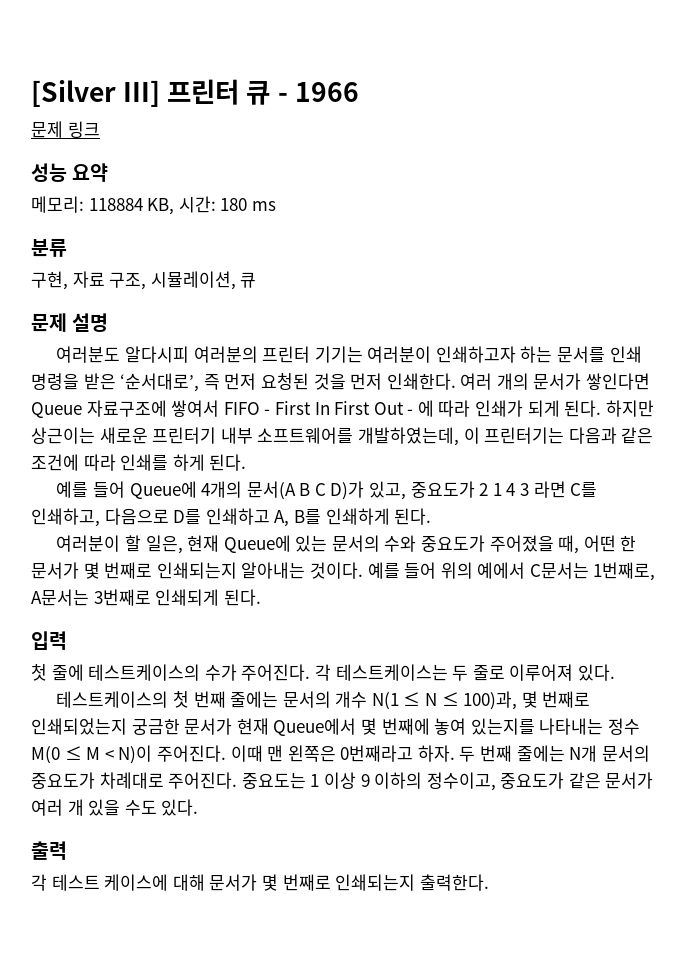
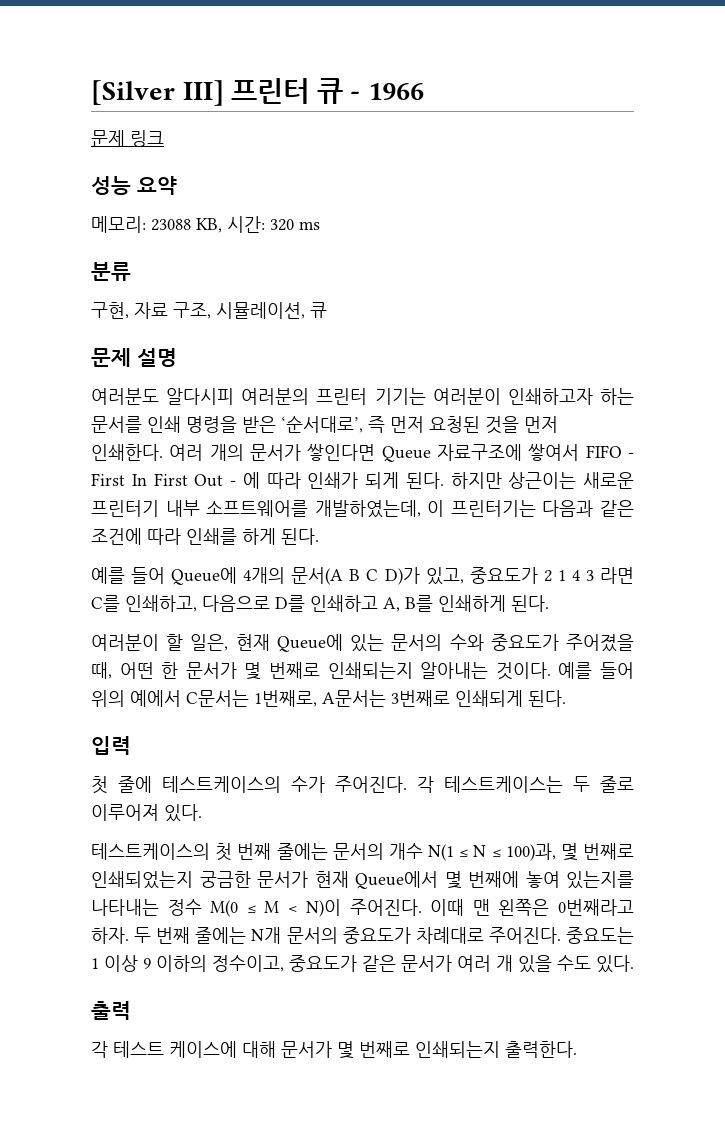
[88,198,143,211] 118884 -> [151,219,191,231] 23088
[220,198,248,211] 180 -> [270,219,294,231] 320

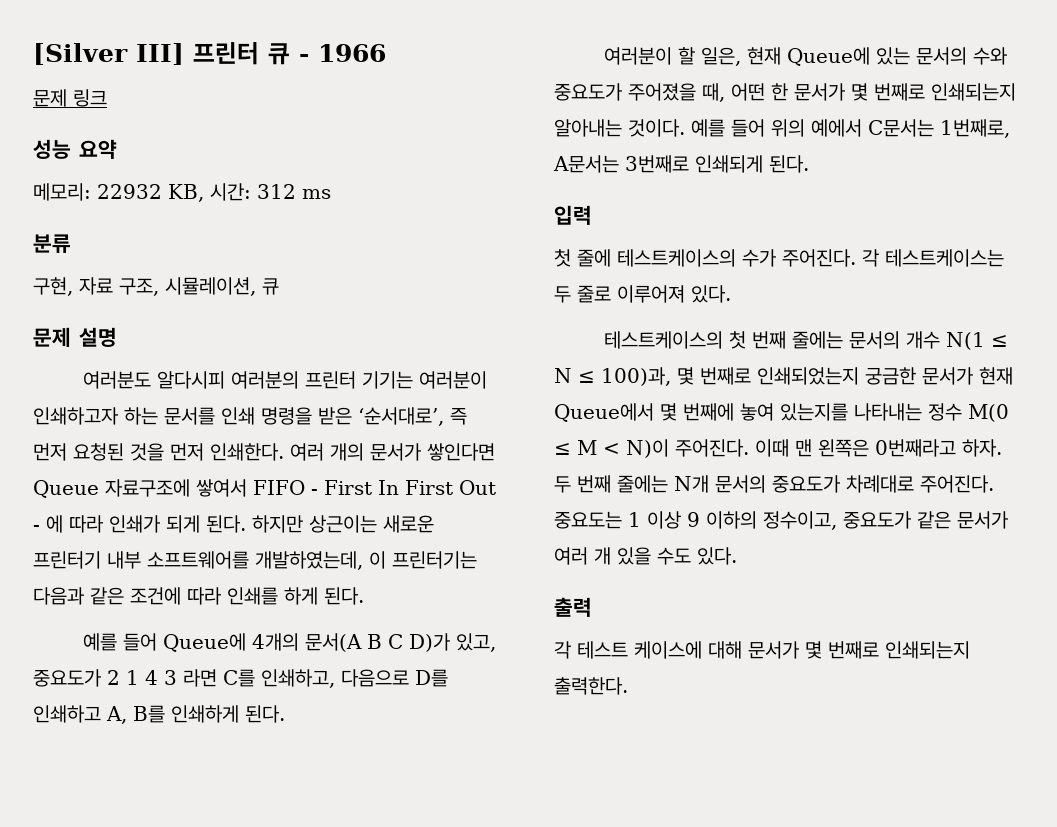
[151,219,191,231] 23088 -> [97,184,162,199] 22932
[270,219,294,231] 320 -> [257,184,296,199] 312

